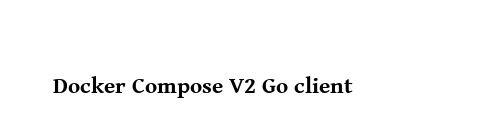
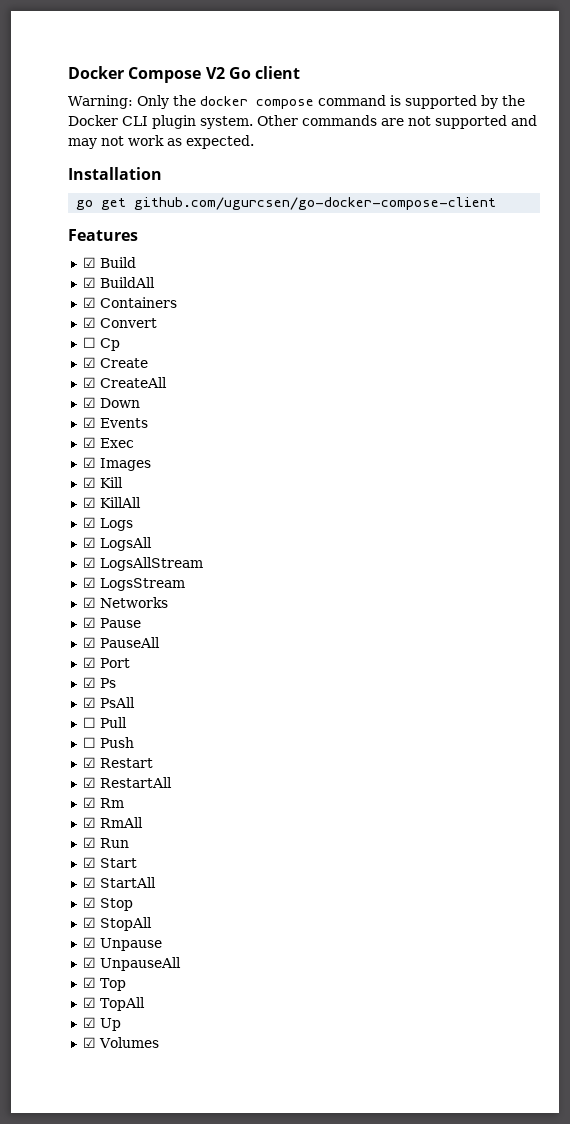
(354, 84) none -> [68,95,525,109] [68,115,537,129] [68,135,254,149] [68,167,162,180] [76,197,497,210] [68,229,138,241] [82,257,136,268] [82,277,155,288] [82,297,177,308] [82,317,157,328] [82,337,120,351] [82,357,148,368] [82,377,167,388] [82,397,140,408] [82,417,148,428] [82,437,134,448] [82,457,151,471] [82,477,123,488] [82,497,141,508] [82,517,133,531] [82,537,152,551] [82,557,203,571] [82,577,185,591] [82,597,168,608] [82,617,141,628] [82,637,160,648] [82,657,130,668] [82,677,116,688] [82,697,135,708] [82,717,127,728] [82,737,134,748] [82,757,153,768] [82,777,172,788] [82,797,124,808] [82,817,143,828] [82,837,129,848] [82,857,137,868] [82,877,156,888] [82,897,133,911] [82,917,152,931] [82,937,162,951] [82,957,181,971] [82,977,126,991] [82,997,145,1011] [82,1017,121,1031] [82,1037,159,1048] // Warning: Only the docker compose command is supported by the Docker CLI plugin system. Other commands are not supported and may not work as expected. // Installation // go get github.com/ugurcsen/go-docker-compose-client // Features // ☑ Build // ☑ BuildAll // ☑ Containers // ☑ Convert // ☐ Cp // ☑ Create // ☑ CreateAll // ☑ Down // ☑ Events // ☑ Exec // ☑ Images // ☑ Kill // ☑ KillAll // ☑ Logs // ☑ LogsAll // ☑ LogsAllStream // ☑ LogsStream // ☑ Networks // ☑ Pause // ☑ PauseAll // ☑ Port // ☑ Ps // ☑ PsAll // ☐ Pull // ☐ Push // ☑ Restart // ☑ RestartAll // ☑ Rm // ☑ RmAll // ☑ Run // ☑ Start // ☑ StartAll // ☑ Stop // ☑ StopAll // ☑ Unpause // ☑ UnpauseAll // ☑ Top // ☑ TopAll // ☑ Up // ☑ Volumes

